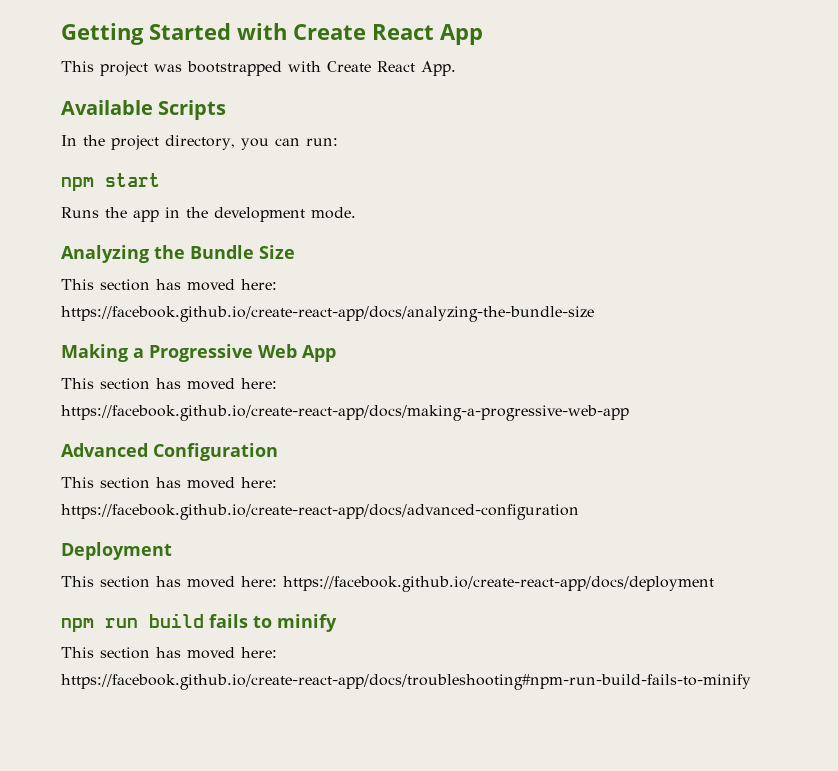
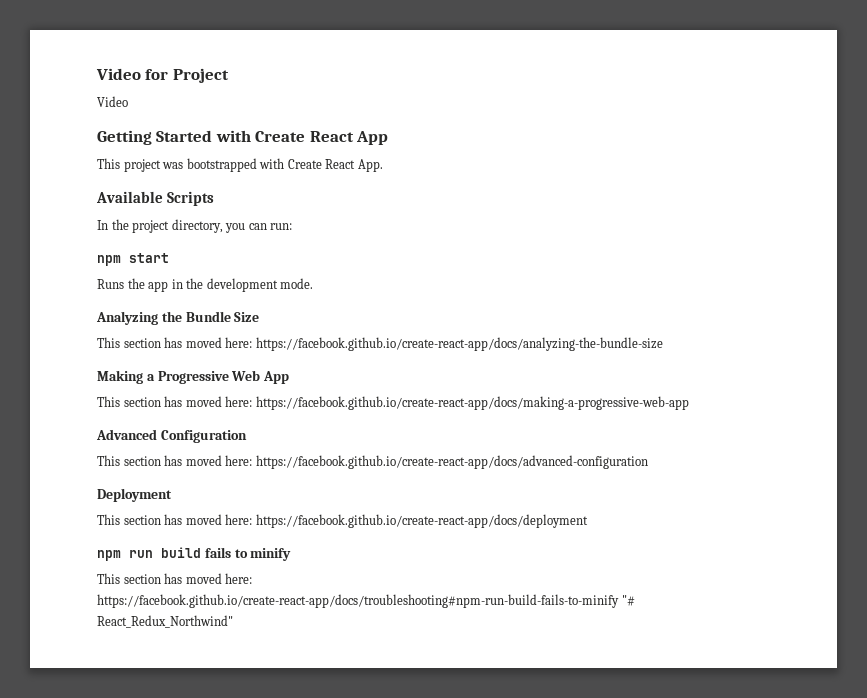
(61, 34) none -> [96,68,229,83] [97,96,128,107] Video for Project // Video //
(751, 682) none -> [621,595,635,606] [97,615,233,628] "# React_Redux_Northwind"

